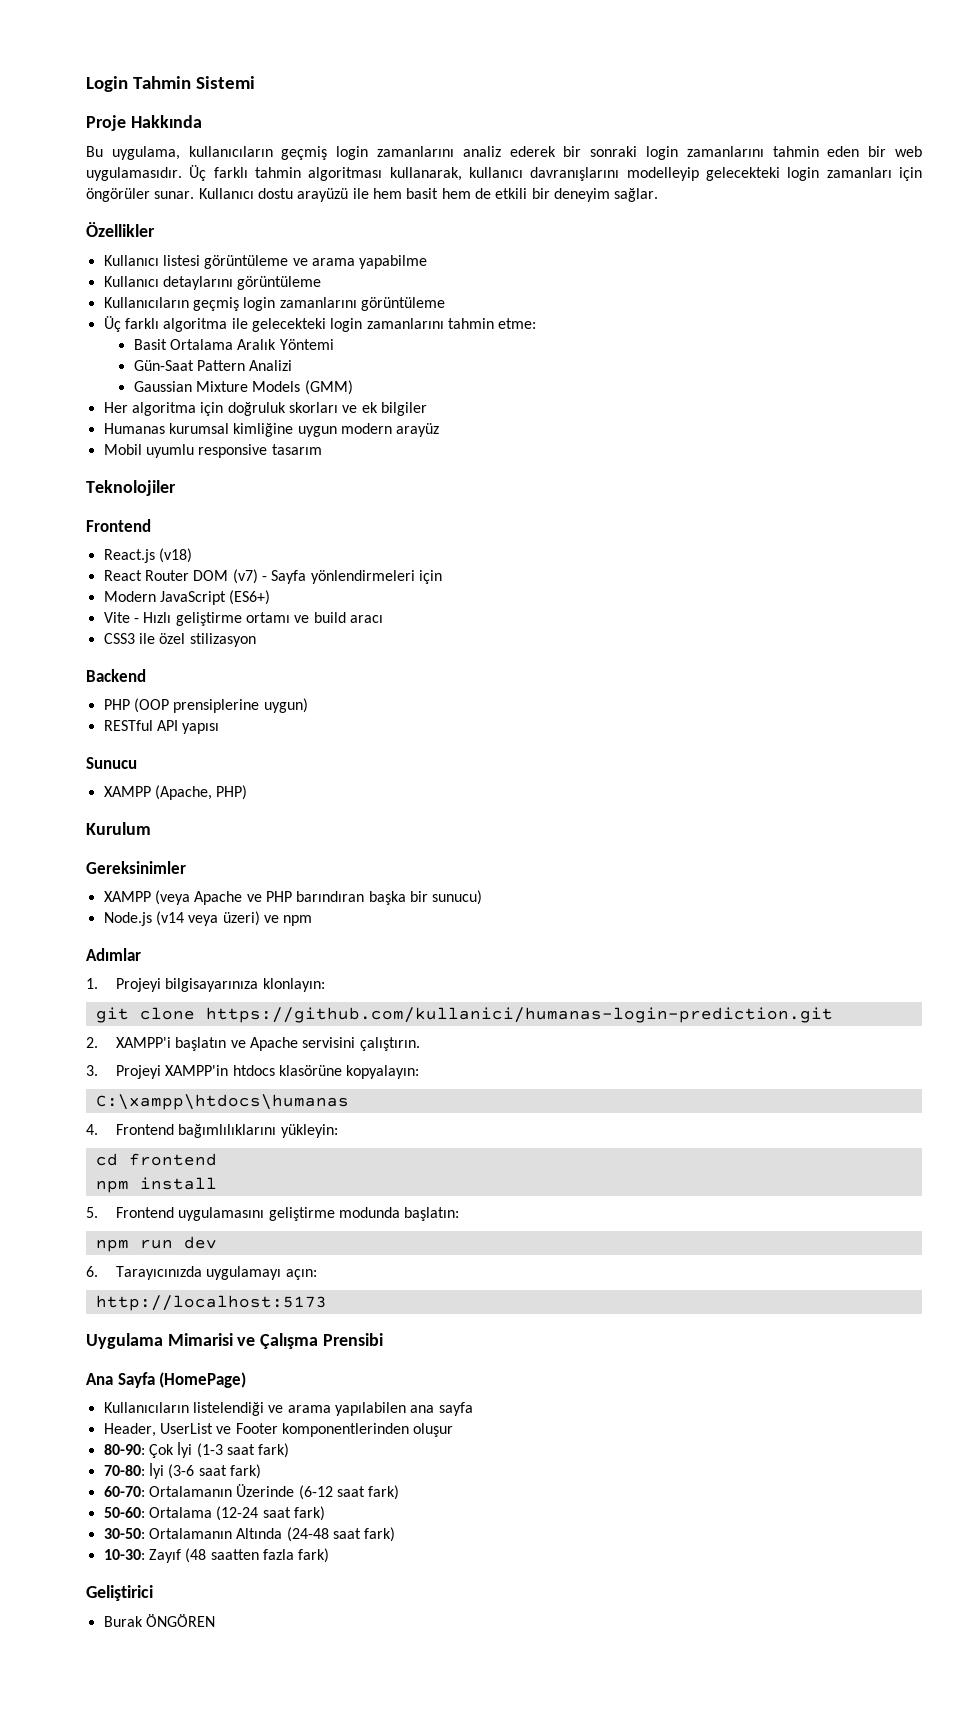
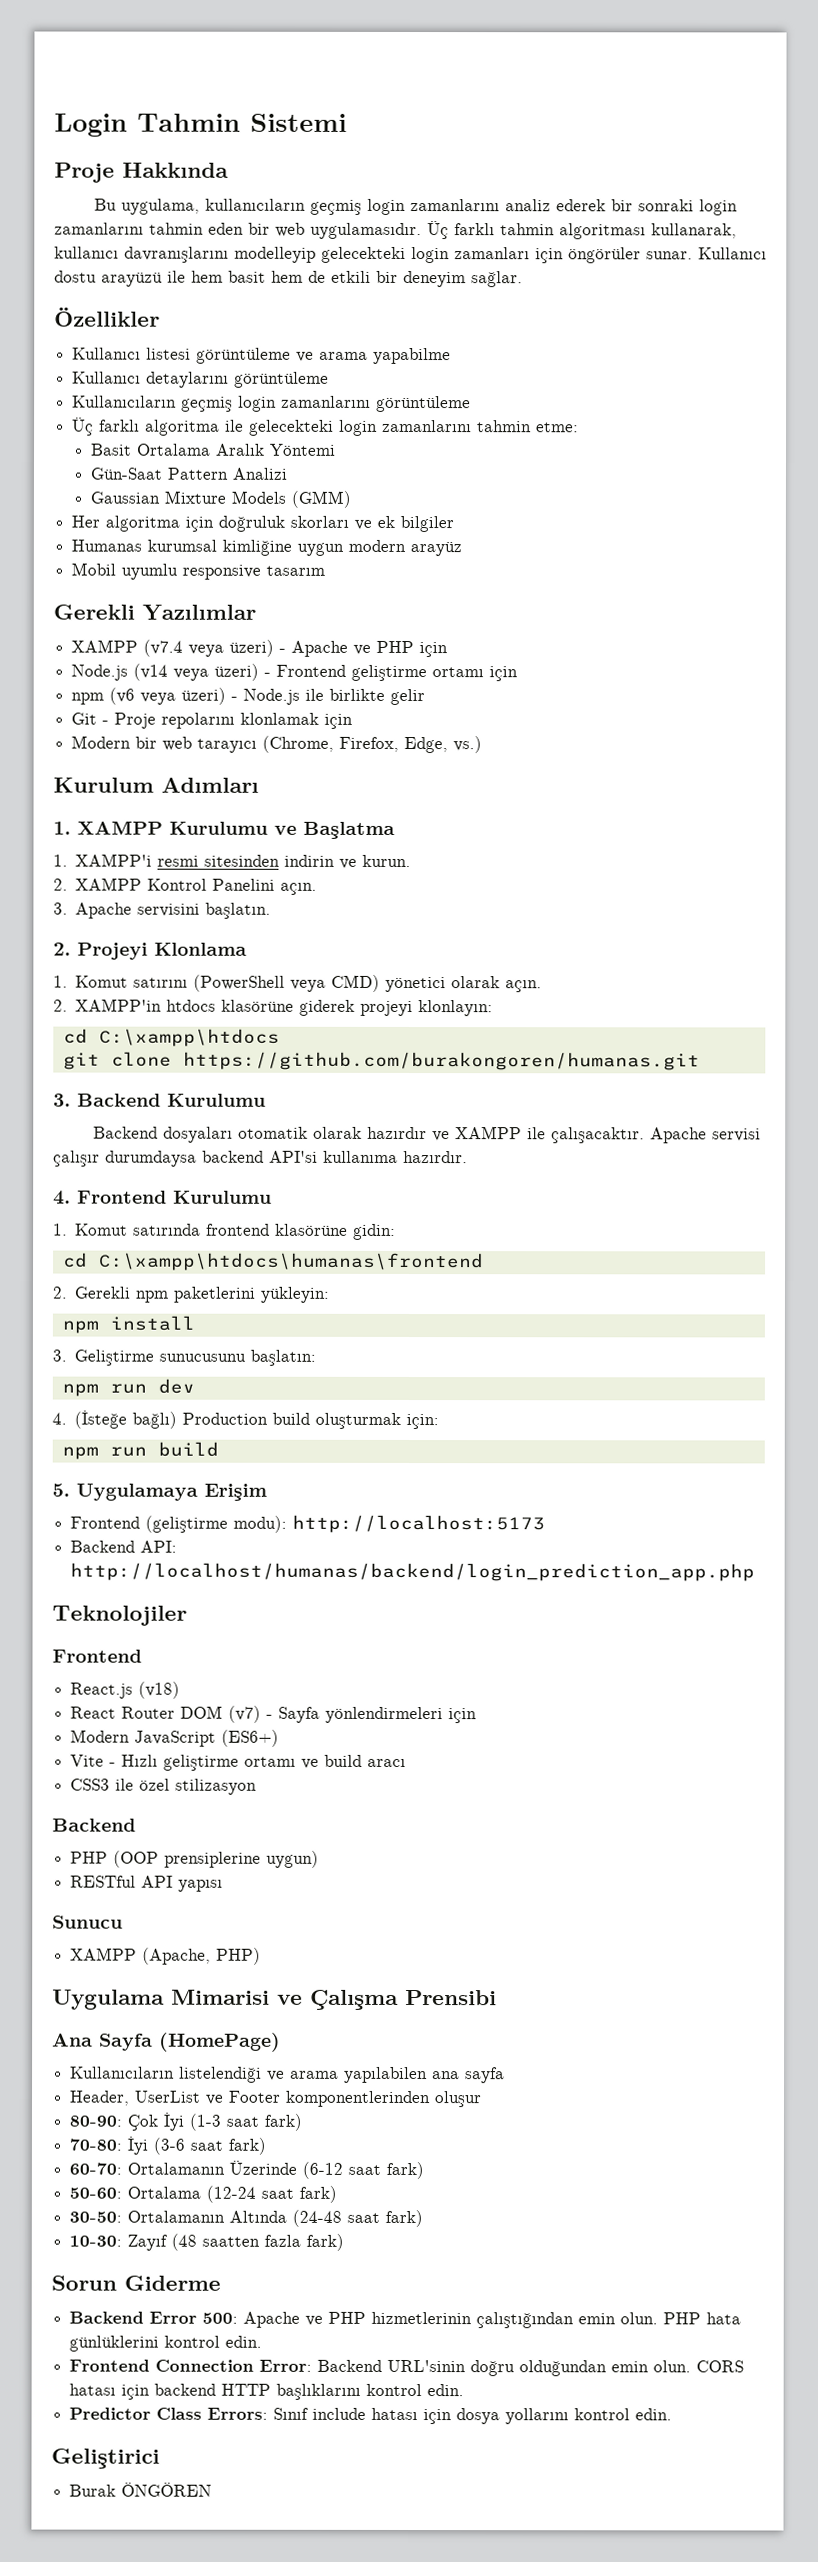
(322, 449) none -> [53,604,256,621] [71,639,449,658] [71,663,519,682] [71,687,426,706] [71,712,354,729] [71,735,483,754] [53,777,259,793] [53,820,395,839] [53,853,412,869] [53,877,318,895] [53,902,272,919] [53,942,247,960] [53,974,543,993] [53,998,494,1017] [62,1028,280,1047] [62,1051,700,1071] [53,1093,266,1107] [92,1126,761,1144] [53,1150,468,1167] [53,1190,272,1205] [53,1223,397,1240] [62,1252,484,1272] [52,1286,330,1303] [61,1315,195,1334] [52,1349,317,1366] [61,1378,195,1397] [52,1410,440,1430] [61,1441,219,1460] [52,1483,267,1501] [70,1514,546,1534] [70,1540,178,1553] [70,1562,756,1582] // Gerekli Yazılımlar // XAMPP (v7.4 veya üzeri) - Apache ve PHP için // Node.js (v14 veya üzeri) - Frontend geliştirme ortamı için // npm (v6 veya üzeri) - Node.js ile birlikte gelir // Git - Proje repolarını klonlamak için // Modern bir web tarayıcı (Chrome, Firefox, Edge, vs.) // Kurulum Adımları // 1. XAMPP Kurulumu ve Başlatma // 1. XAMPP'i resmi sitesinden indirin ve kurun. // 2. XAMPP Kontrol Panelini açın. // 3. Apache servisini başlatın. // 2. Projeyi Klonlama // 1. Komut satırını (PowerShell veya CMD) yönetici olarak açın. // 2. XAMPP'in htdocs klasörüne giderek projeyi klonlayın: // cd C:\xampp\htdocs // git clone https://github.com/burakongoren/humanas.git // 3. Backend Kurulumu // Backend dosyaları otomatik olarak hazırdır ve XAMPP ile çalışacaktır. Apache servisi çalışır durumdaysa backend API'si kullanıma hazırdır. // 4. Frontend Kurulumu // 1. Komut satırında frontend klasörüne gidin: // cd C:\xampp\htdocs\humanas\frontend // 2. Gerekli npm paketlerini yükleyin: // npm install // 3. Geliştirme sunucusunu başlatın: // npm run dev // 4. (İsteğe bağlı) Production build oluşturmak için: // npm run build // 5. Uygulamaya Erişim // Frontend (geliştirme modu): http://localhost:5173 // Backend API: http://localhost/humanas/backend/login_prediction_app.php
[86,822,151,835] [86,861,186,874] [103,890,483,905] [103,911,313,926] [86,948,141,961] [86,978,325,992] [95,1007,833,1023] [86,1037,420,1051] [86,1065,420,1079] [95,1094,349,1110] [86,1124,338,1138] [95,1153,217,1166] [95,1177,217,1193] [86,1207,460,1221] [95,1236,217,1252] [86,1266,317,1280] [95,1295,327,1311] // Kurulum // Gereksinimler // XAMPP (veya Apache ve PHP barındıran başka bir sunucu) // Node.js (v14 veya üzeri) ve npm // Adımlar // 1. Projeyi bilgisayarınıza klonlayın: // git clone https://github.com/kullanici/humanas-login-prediction.git // 2. XAMPP'i başlatın ve Apache servisini çalıştırın. // 3. Projeyi XAMPP'in htdocs klasörüne kopyalayın: // C:\xampp\htdocs\humanas // 4. Frontend bağımlılıklarını yükleyin: // cd frontend // npm install // 5. Frontend uygulamasını geliştirme modunda başlatın: // npm run dev // 6. Tarayıcınızda uygulamayı açın: // http://localhost:5173 -> (262, 1956) none
(330, 1555) none -> [51,2275,221,2291] [69,2311,742,2329] [69,2335,263,2352] [69,2359,745,2377] [69,2383,465,2400] [69,2407,673,2425] // Sorun Giderme // Backend Error 500: Apache ve PHP hizmetlerinin çalıştığından emin olun. PHP hata günlüklerini kontrol edin. // Frontend Connection Error: Backend URL'sinin doğru olduğundan emin olun. CORS hatası için backend HTTP başlıklarını kontrol edin. // Predictor Class Errors: Sınıf include hatası için dosya yollarını kontrol edin.

